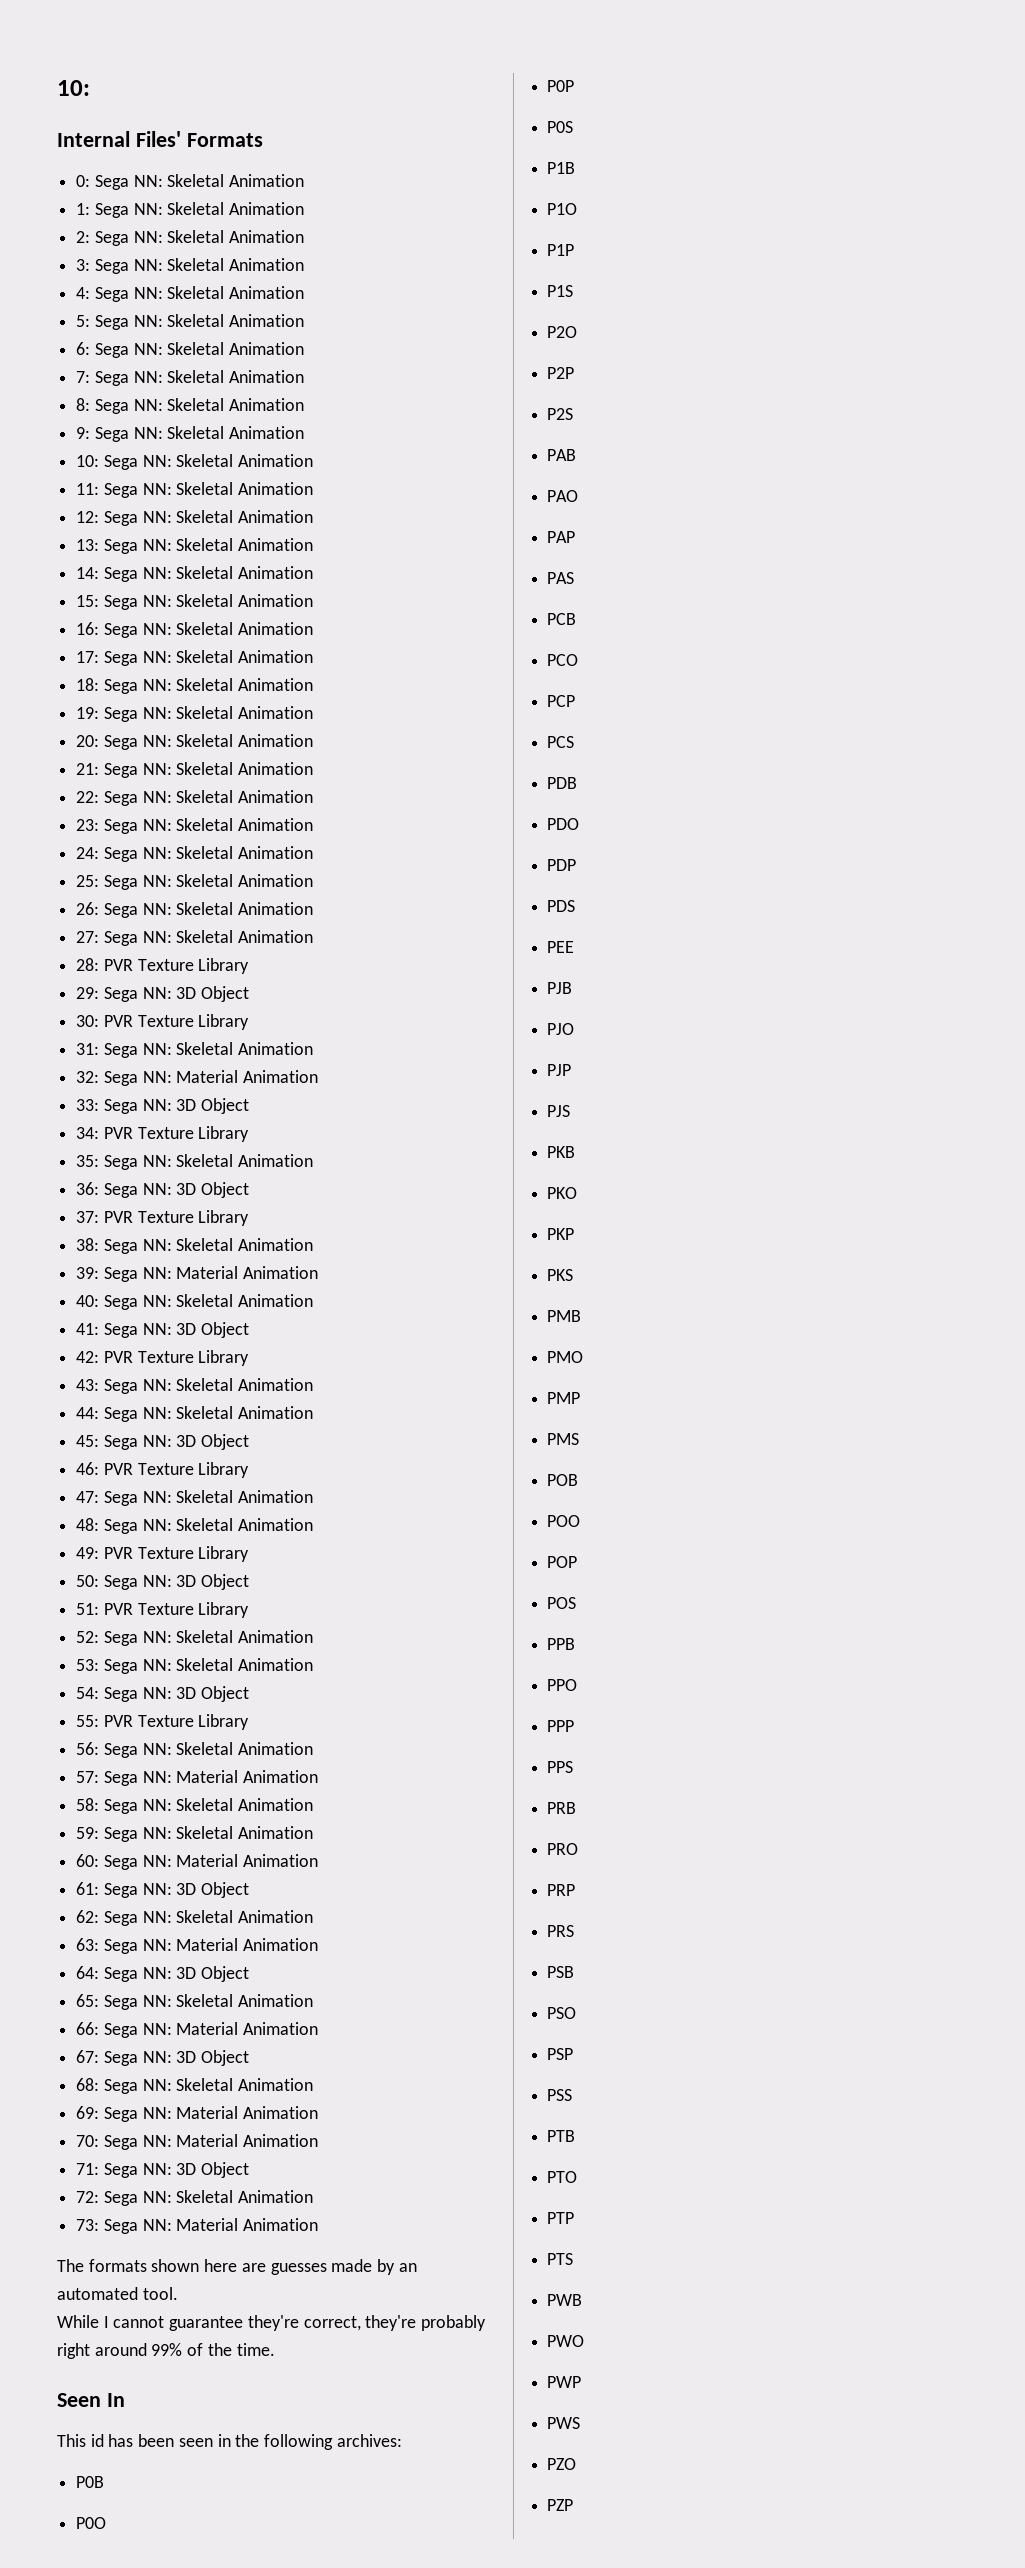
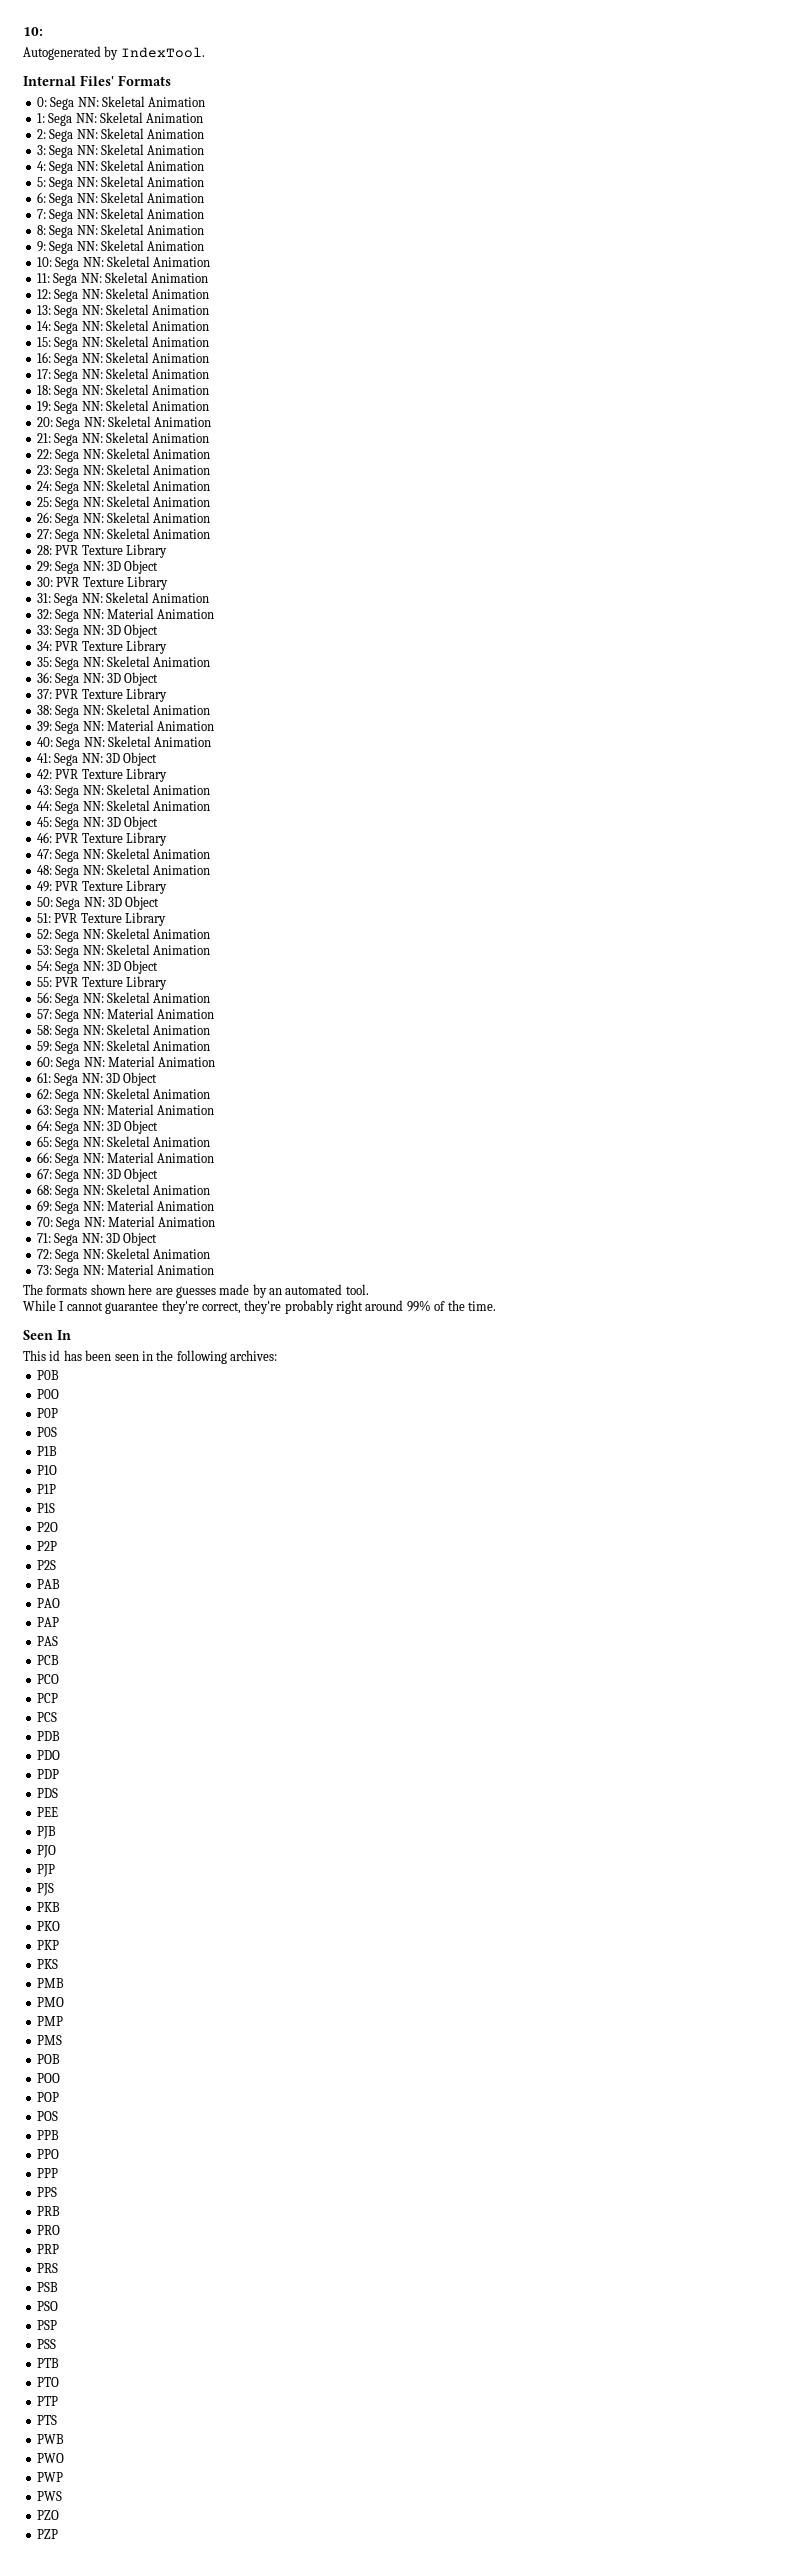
[57,80,90,96] 10: -> [23,27,43,36] [23,46,205,60] 10: // Autogenerated by IndexTool.

